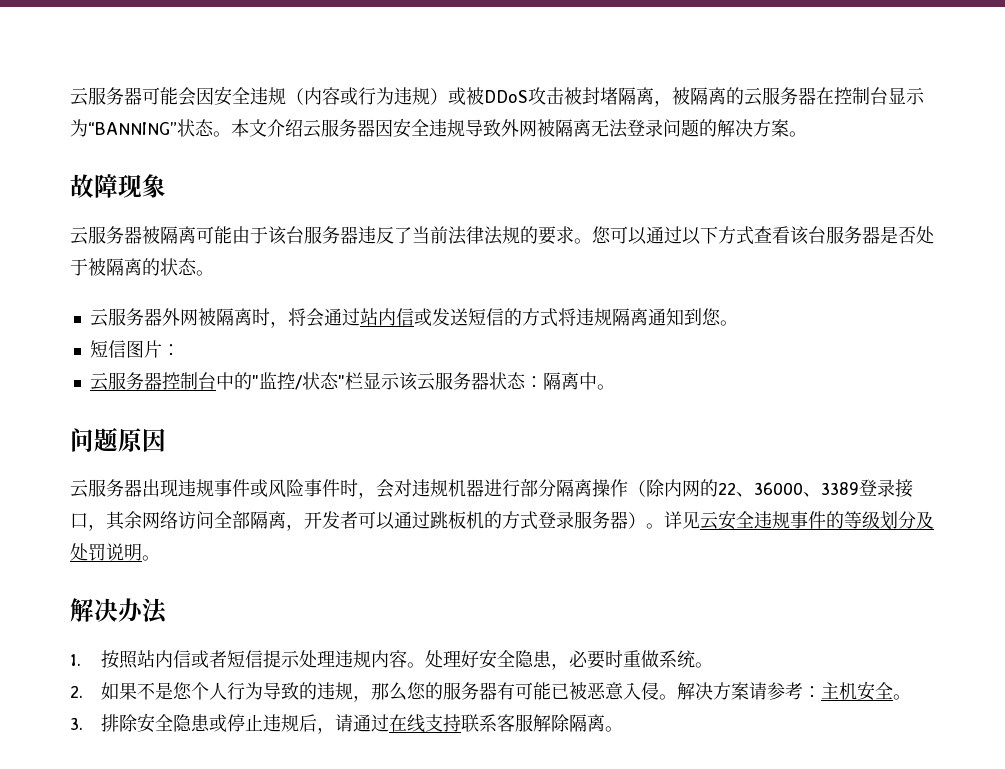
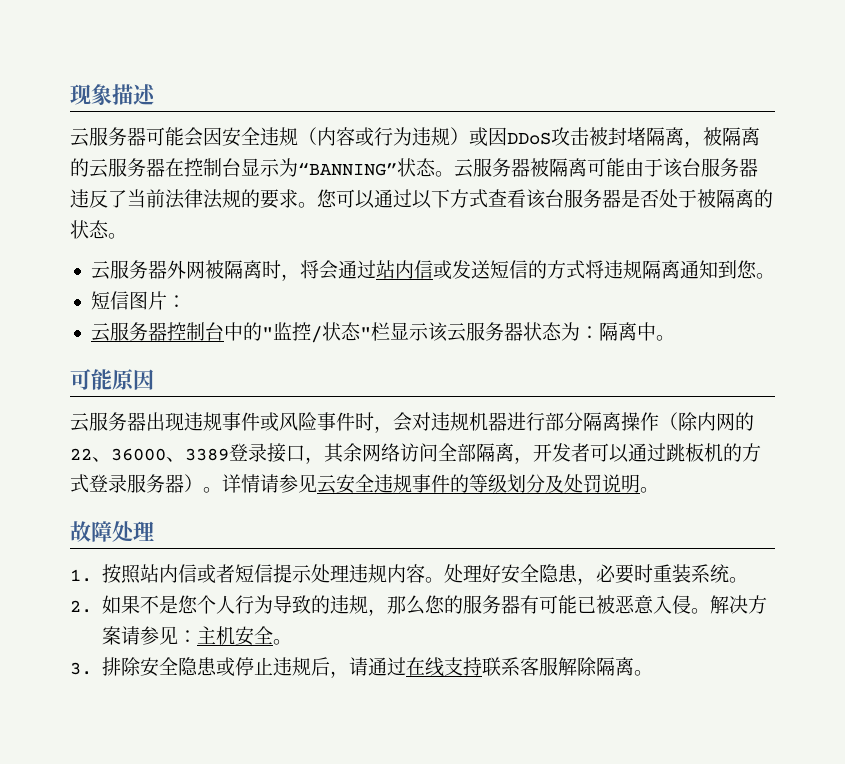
(70, 96) none -> [70,84,156,105] 现象描述 //
[466,87,484,105] 被 -> [488,127,507,146] 因
[231,118,807,138] [70,174,166,198] 本文介绍云服务器因安全违规导致外网被隔离无法登录问题的解决方案。 // 故障现象 // -> (454, 174) none
(526, 381) none -> [560,322,580,341] 为
[70,427,118,452] 问题 -> [70,369,112,390] 可能
(682, 520) none -> [241,474,298,493] 情请参
[70,598,168,624] 解决办法 -> [70,521,154,542] 故障处理
[640,650,659,668] 做 -> [672,564,692,583] 装
[784,682,803,700] 考 -> [159,626,179,645] 见

